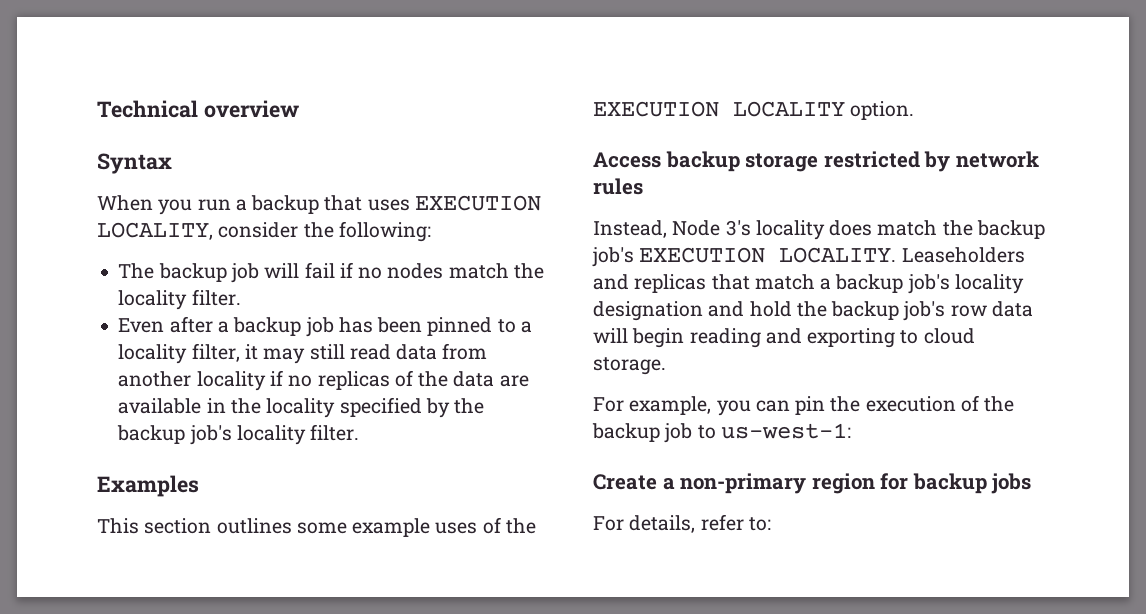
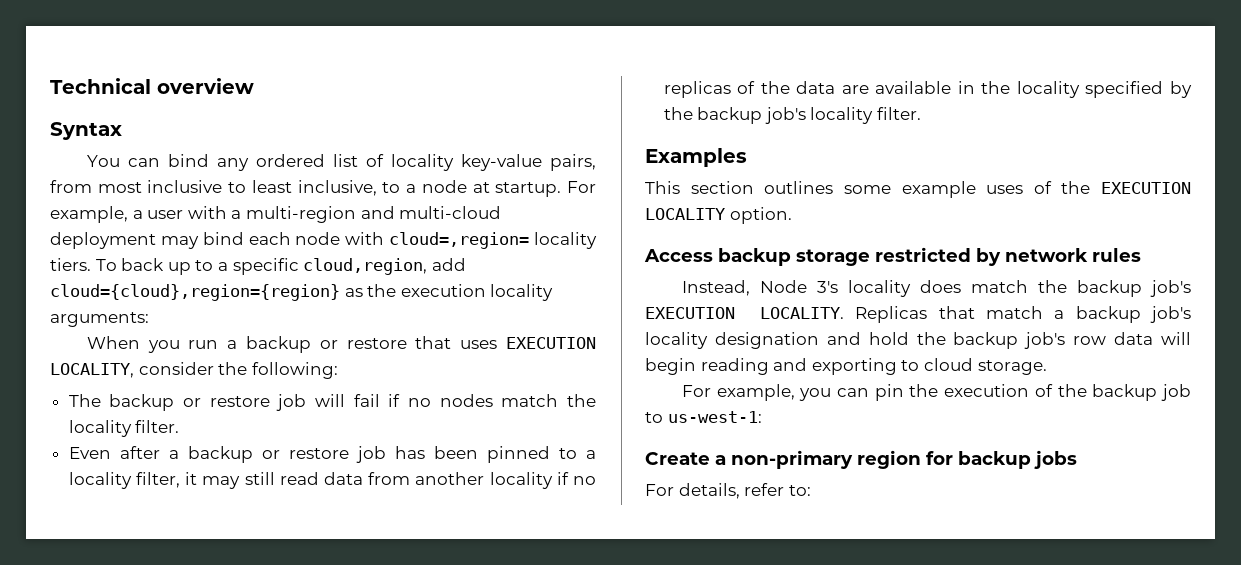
(172, 163) none -> [86,154,596,171] [50,180,597,197] [50,206,502,223] [50,232,597,249] [50,258,466,275] [50,284,554,301] [50,312,149,327] // You can bind any ordered list of locality key-value pairs, from most inclusive to least inclusive, to a node at startup. For example, a user with a multi-region and multi-cloud deployment may bind each node with cloud=,region= locality tiers. To back up to a specific cloud,region, add cloud={cloud},region={region} as the execution locality arguments:
(320, 204) none -> [319,338,407,349] or restore
(227, 272) none -> [183,396,270,407] or restore
(302, 326) none -> [261,448,349,459] or restore
[901,247,1025,263] [593,274,707,293] Leaseholders and replicas -> [855,306,928,323] Replicas

